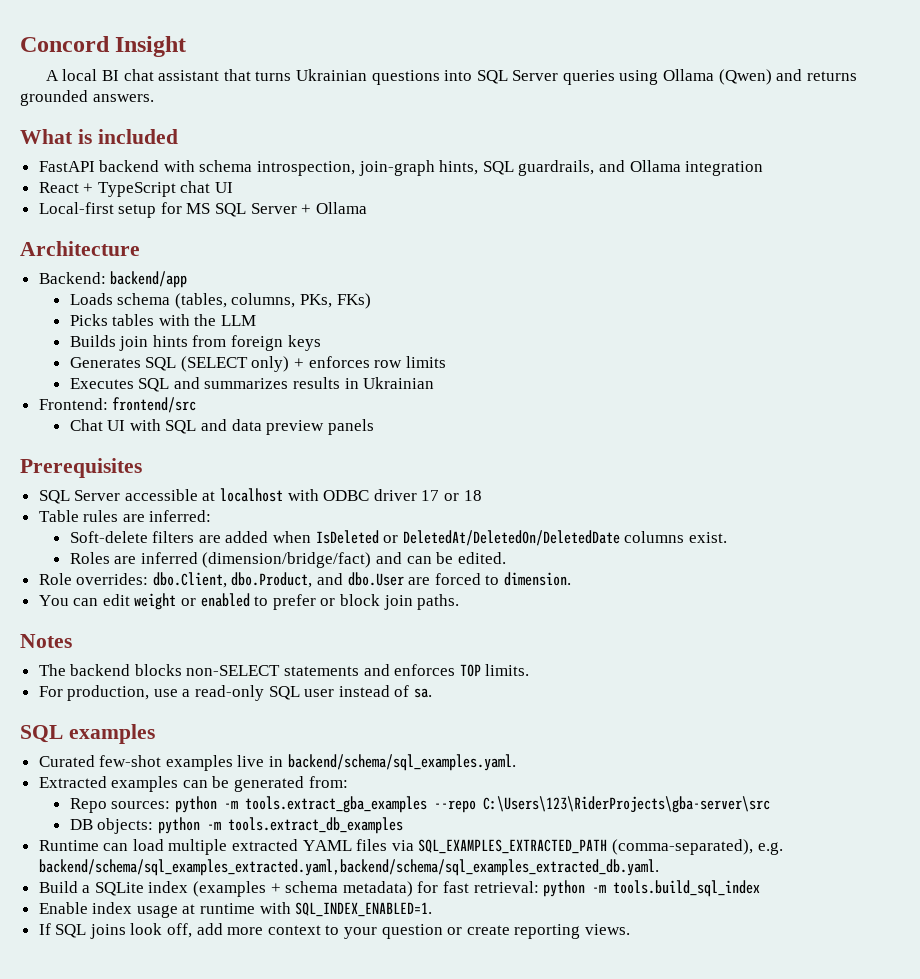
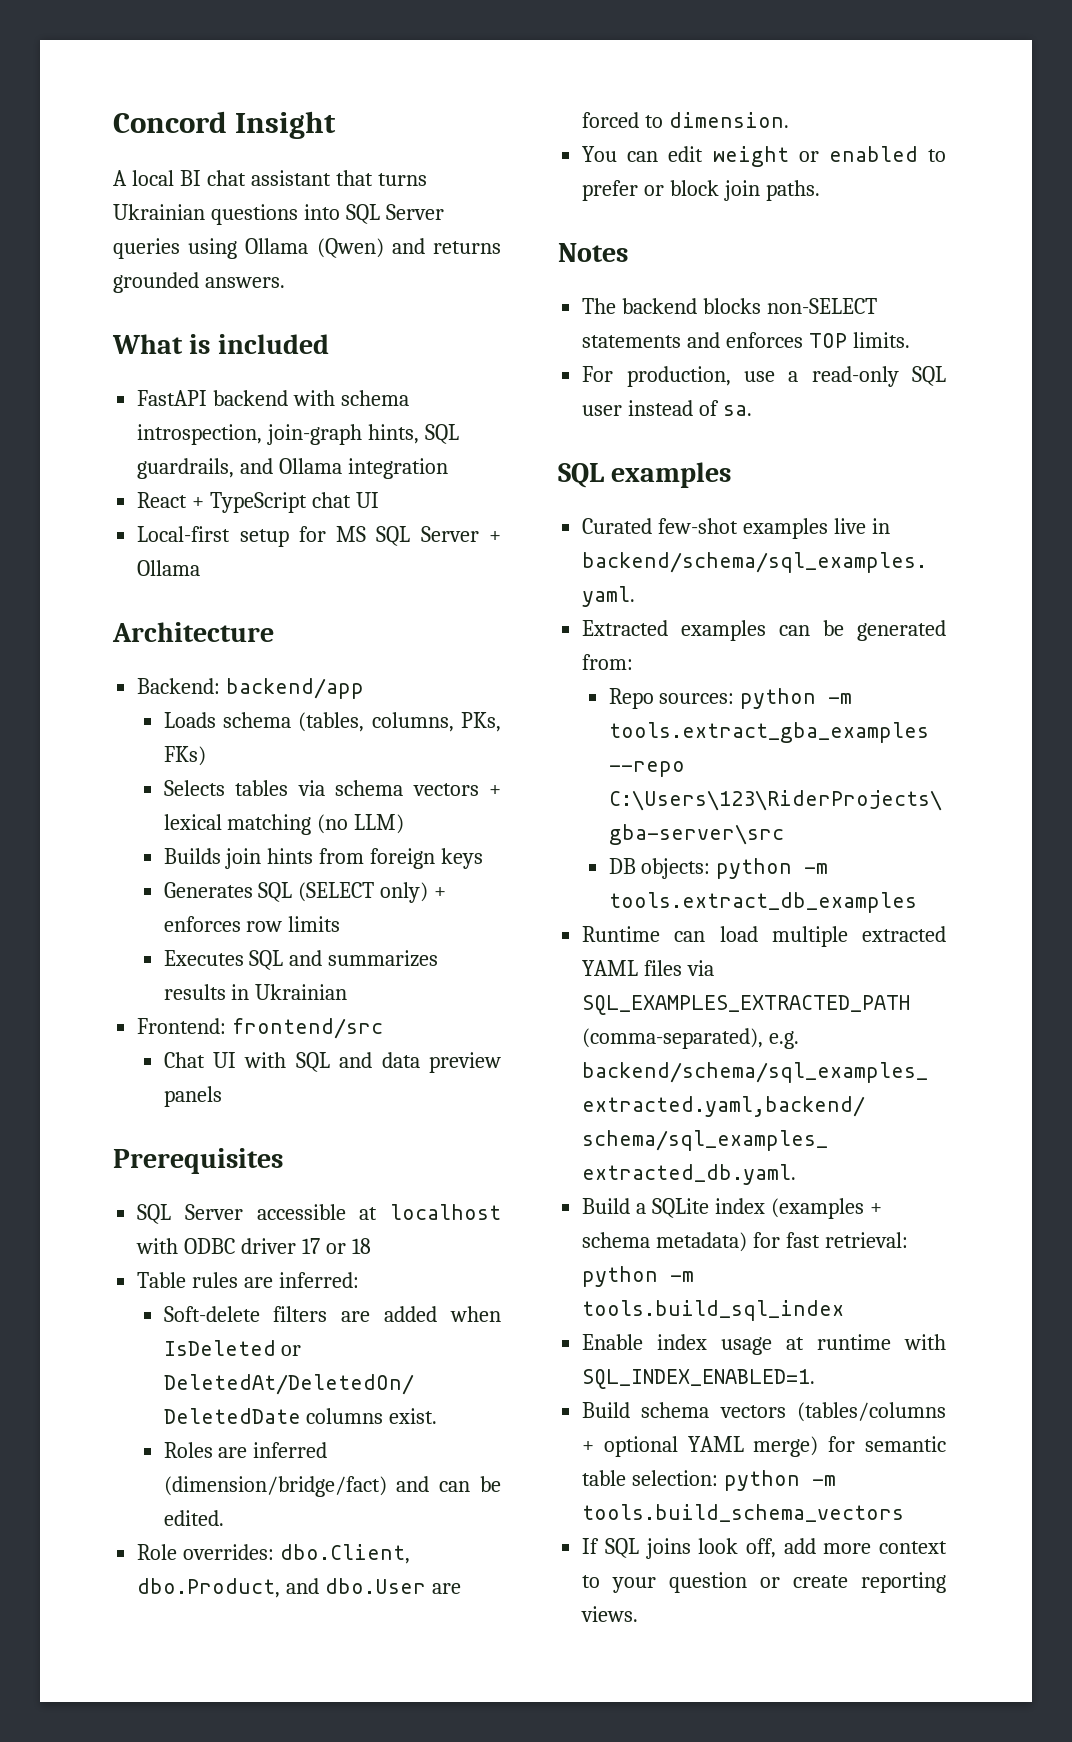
[69,314,257,326] Picks tables with the LLM -> [163,780,502,796] [163,814,405,835] Selects tables via schema vectors + lexical matching (no LLM)
(433, 909) none -> [582,1402,946,1422] [582,1436,946,1457] [582,1470,837,1491] [582,1504,905,1522] // Build schema vectors (tables/columns + optional YAML merge) for semantic table selection: python -m tools.build_schema_vectors

